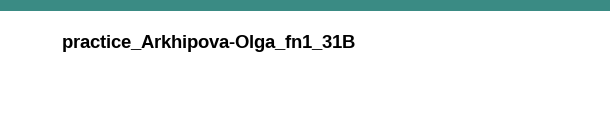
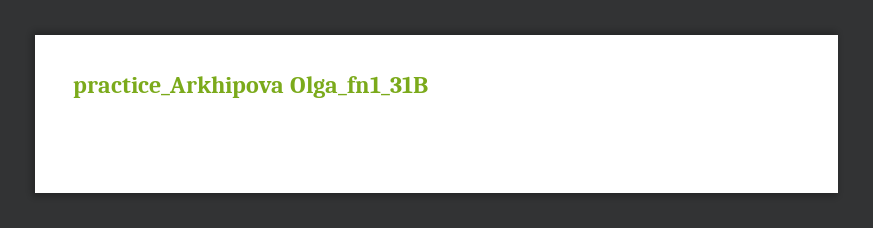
[62,35,355,52] practice_Arkhipova-Olga_fn1_31B -> [73,76,429,98] practice_Arkhipova Olga_fn1_31B

